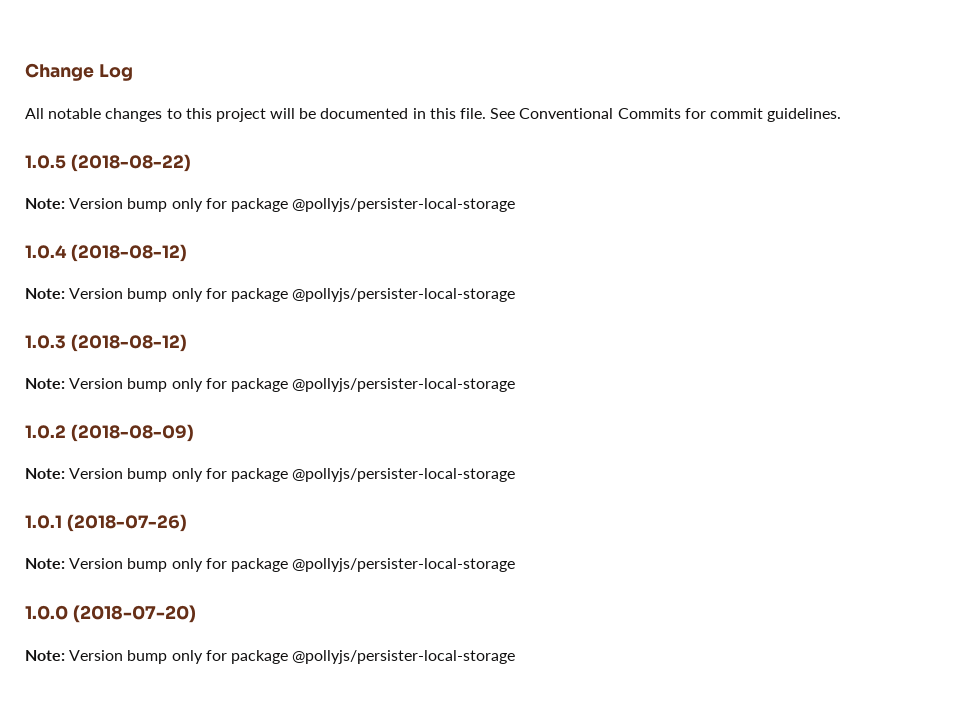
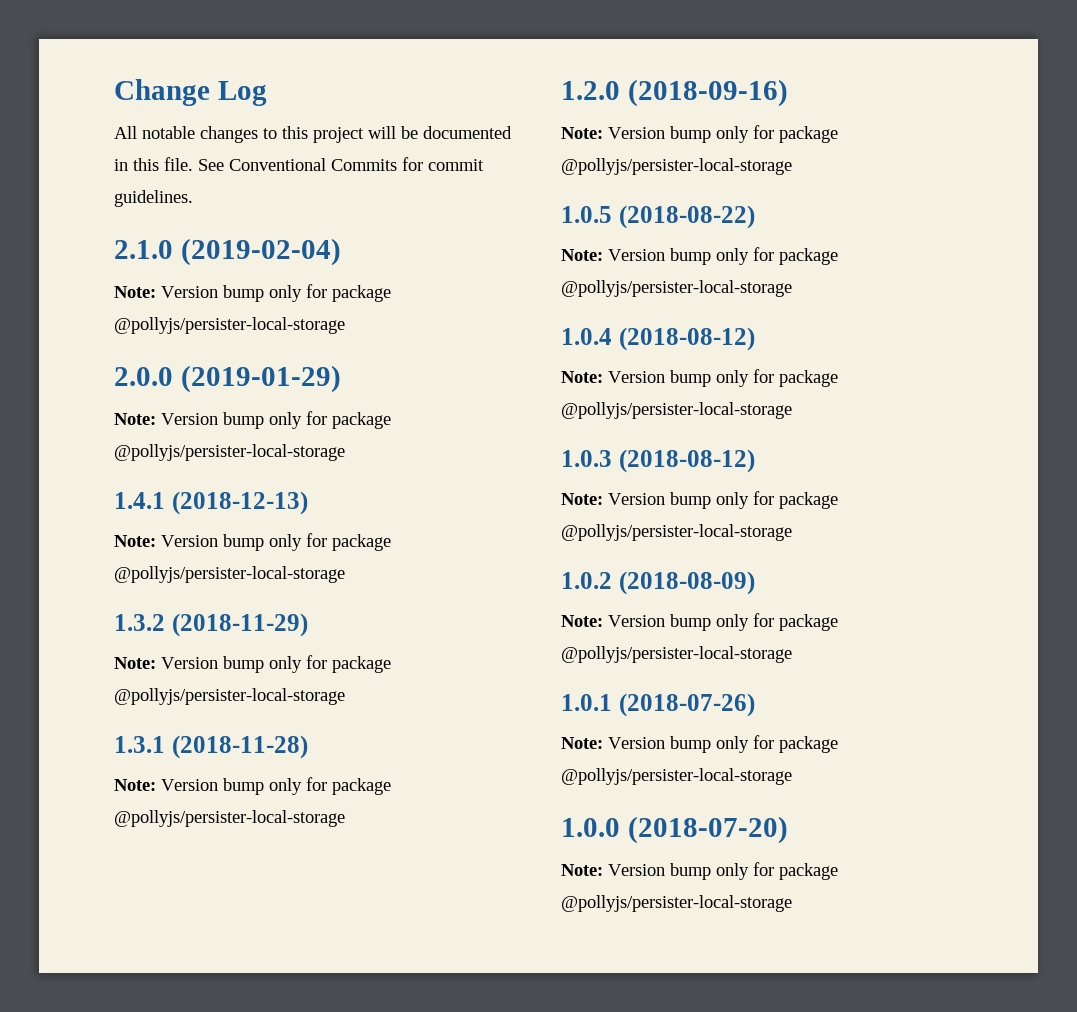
(842, 115) none -> [114,238,341,266] [114,284,391,302] [114,317,345,334] [114,365,341,393] [114,411,391,429] [114,444,345,461] [114,491,308,515] [114,533,391,551] [114,566,345,583] [114,613,308,637] [114,655,391,673] [114,688,345,705] [114,735,308,759] [114,777,391,795] [114,810,345,827] [561,79,788,107] [561,125,838,143] [561,158,792,175] // 2.1.0 (2019-02-04) // Note: Version bump only for package @pollyjs/persister-local-storage // 2.0.0 (2019-01-29) // Note: Version bump only for package @pollyjs/persister-local-storage // 1.4.1 (2018-12-13) // Note: Version bump only for package @pollyjs/persister-local-storage // 1.3.2 (2018-11-29) // Note: Version bump only for package @pollyjs/persister-local-storage // 1.3.1 (2018-11-28) // Note: Version bump only for package @pollyjs/persister-local-storage // 1.2.0 (2018-09-16) // Note: Version bump only for package @pollyjs/persister-local-storage

